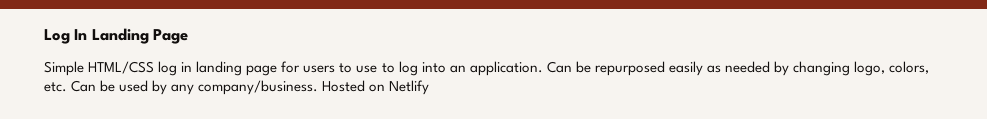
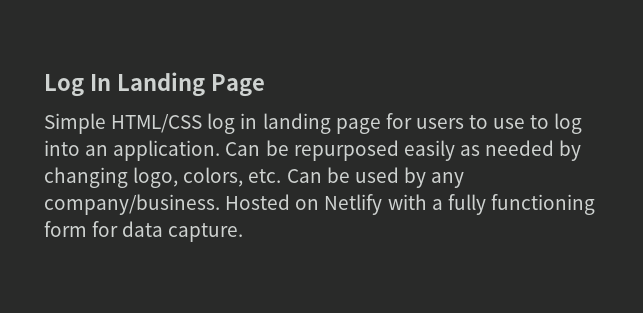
(430, 87) none -> [387,194,595,215] [44,221,244,242] with a fully functioning form for data capture.

